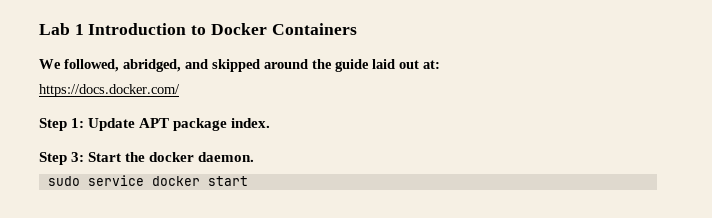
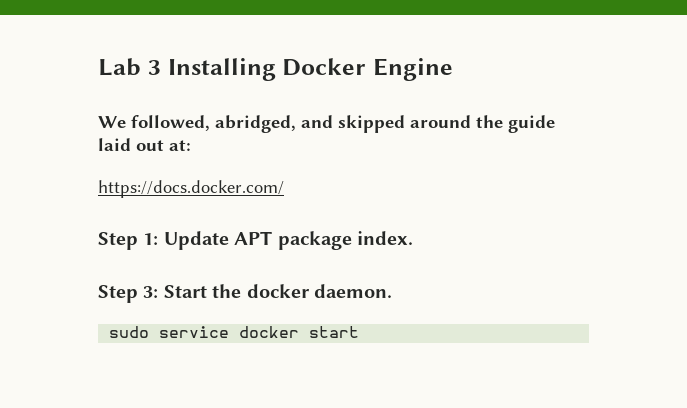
[74,23,357,35] 1 Introduction to Docker Containers -> [147,58,453,81] 3 Installing Docker Engine

